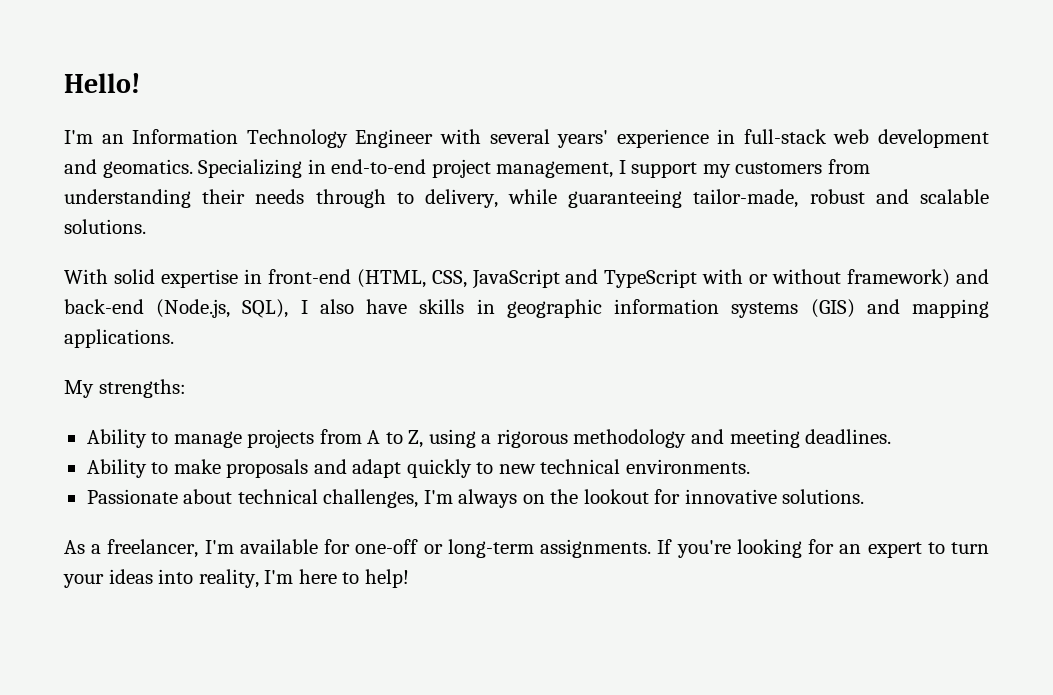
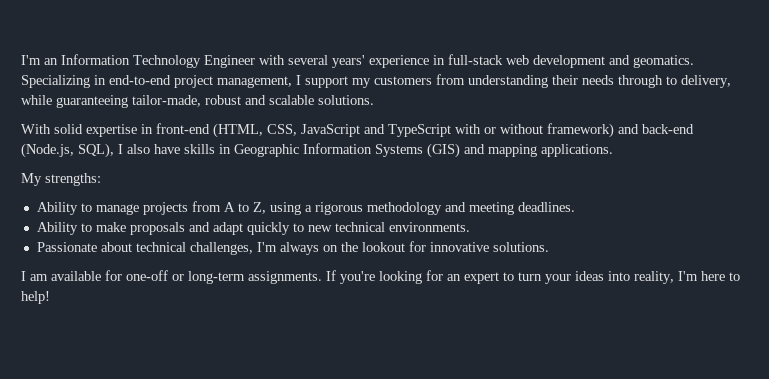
[64,73,140,93] Hello! // -> (21, 60) none
[506,299,799,318] geographic information systems -> [234,143,423,157] Geographic Information Systems
[64,539,234,558] As a freelancer, I'm -> [21,271,48,281] I am

